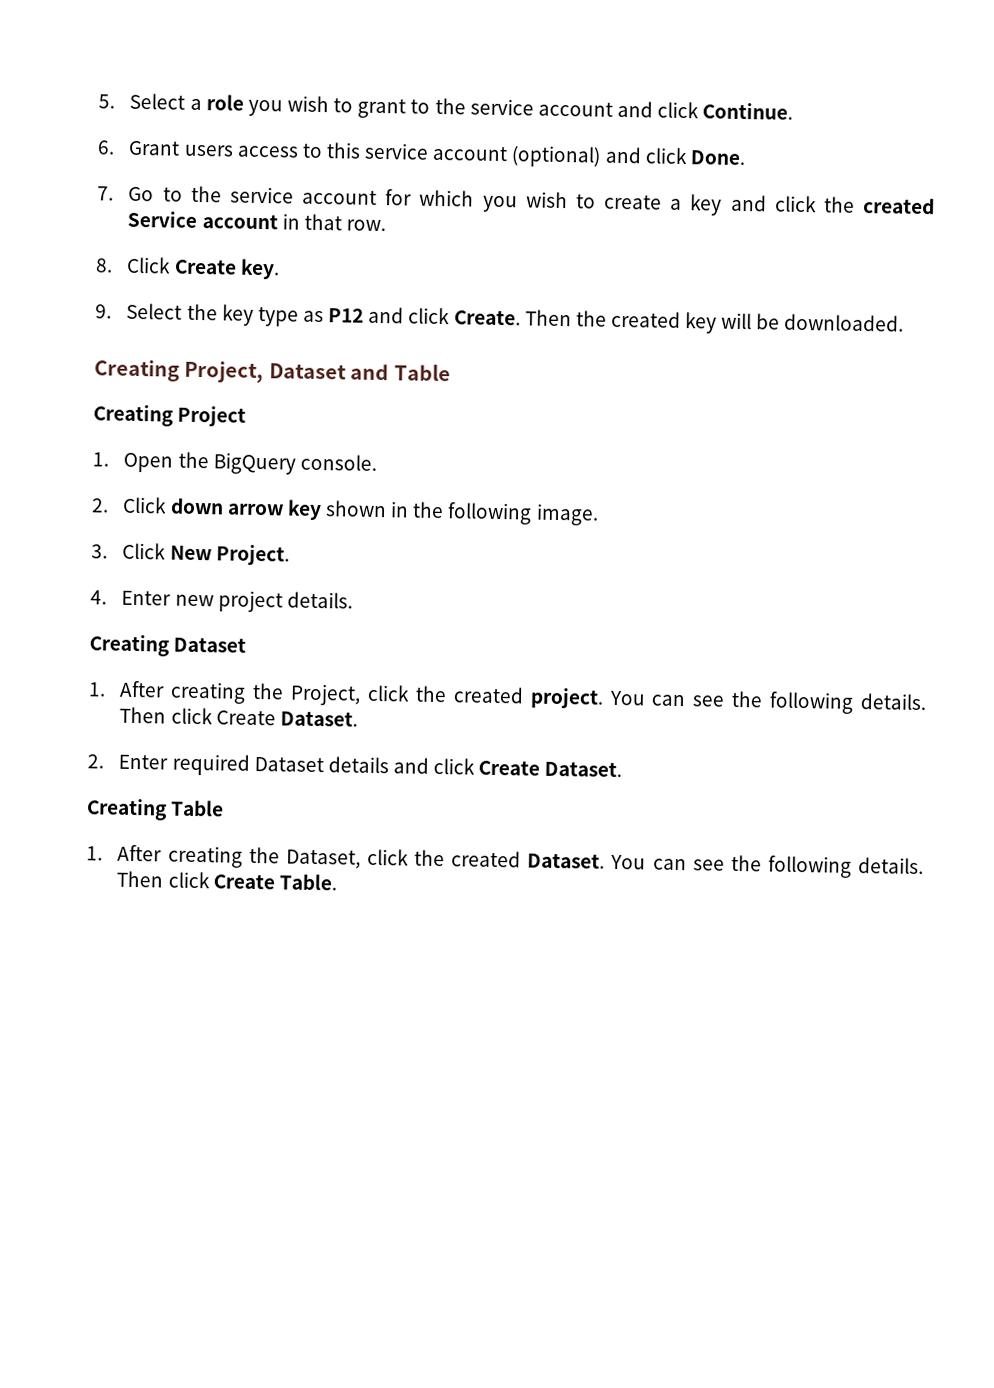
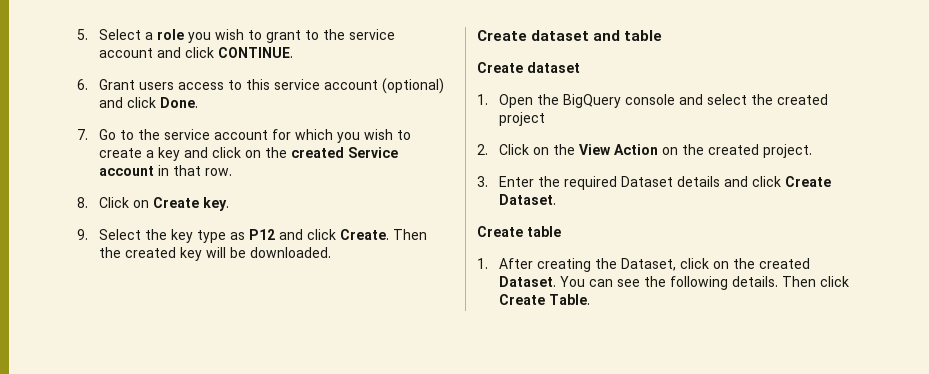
[702,102,794,120] Continue. -> [217,47,293,58] CONTINUE.
(817, 204) none -> [244,150,261,158] on
(172, 265) none -> [132,200,149,208] on
[94,359,451,384] [93,404,247,427] [92,451,377,475] [91,496,599,526] [91,542,290,566] [90,590,353,613] [89,634,247,657] [88,680,928,714] [119,706,358,727] [87,754,169,770] Creating Project, Dataset and Table // Creating Project // 1. Open the BigQuery console. // 2. Click down arrow key shown in the following image. // 3. Click New Project. // 4. Enter new project details. // Creating Dataset // 1. After creating the Project, click the created project. You can see the following details. Then click Create Dataset. // 2. Enter -> [477,30,663,41] [477,62,580,73] [477,94,828,108] [498,112,545,126] [477,144,812,158] [477,176,560,187] Create dataset and table // Create dataset // 1. Open the BigQuery console and select the created project // 2. Click on the View Action on the created project. // 3. Enter the
[86,798,225,821] Creating Table -> [477,226,561,237] Create table
(409, 857) none -> [712,261,729,269] on

